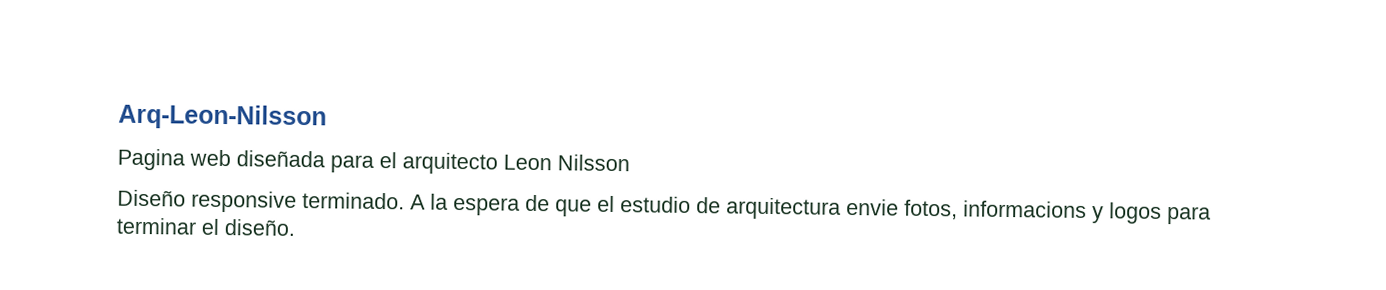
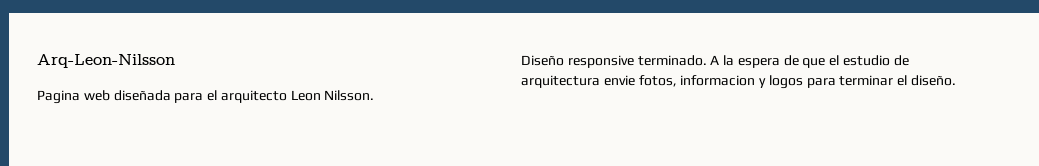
[557,154,630,172] Nilsson -> [324,90,375,101] Nilsson.
[963,200,1087,219] informacions -> [680,75,756,86] informacion

